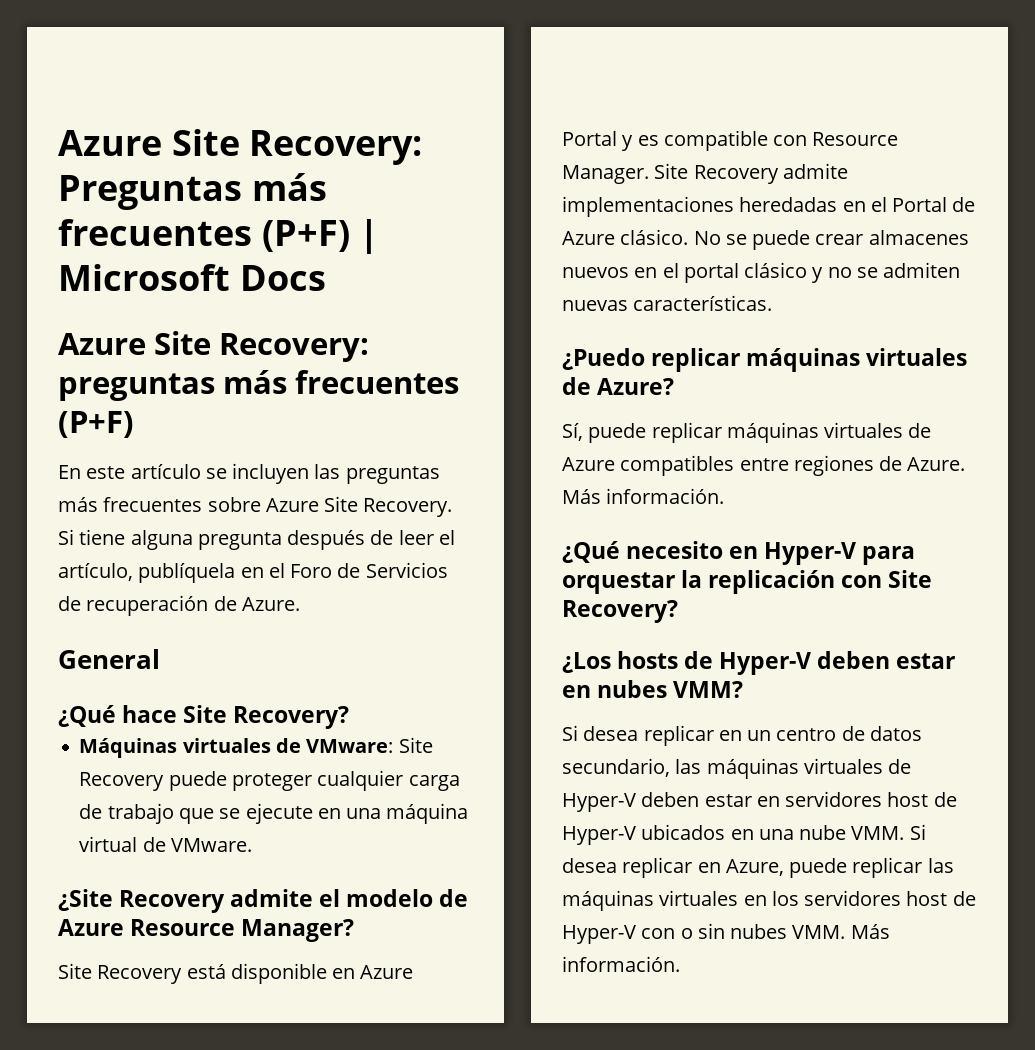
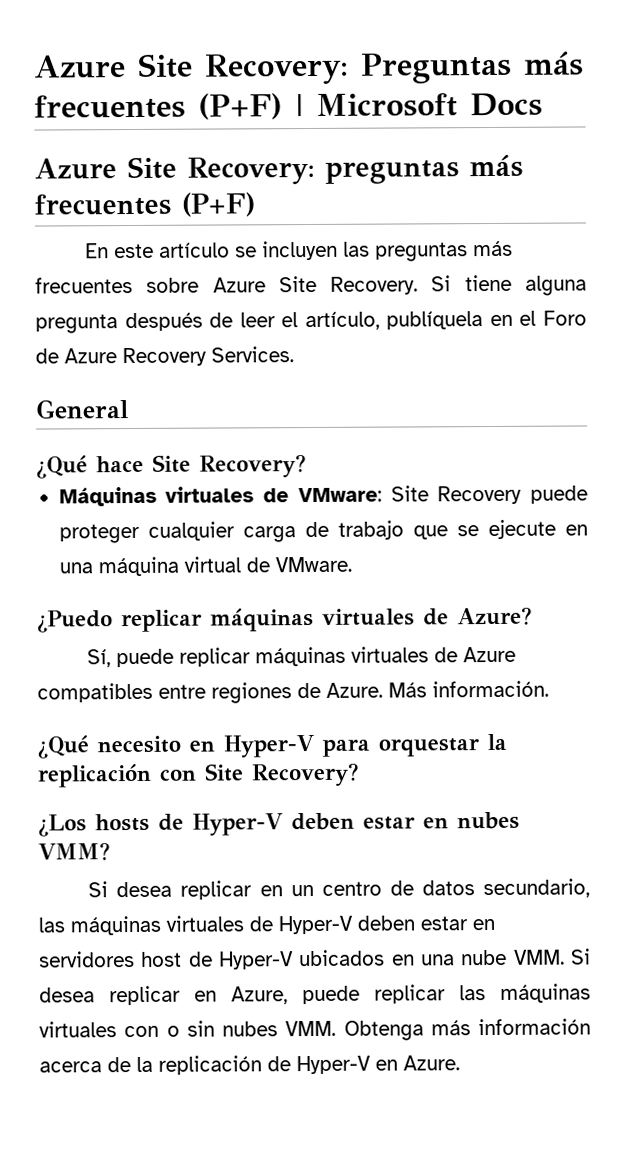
[365,562,448,578] [58,595,300,616] Servicios de recuperación de Azure. -> [64,346,294,367] Azure Recovery Services.
[58,889,469,913] [58,919,355,942] [58,963,414,984] [562,130,899,151] [562,163,848,184] [562,196,976,217] [562,229,969,250] [562,262,961,283] [562,295,773,311] // ¿Site Recovery admite el modelo de Azure Resource Manager? // Site Recovery está disponible en Azure Portal y es compatible con Resource Manager. Site Recovery admite implementaciones heredadas en el Portal de Azure clásico. No se puede crear almacenes nuevos en el portal clásico y no se admiten nuevas características. -> (352, 564) none
[743,890,976,906] [562,925,636,944] en los servidores host de Hyper-V -> (117, 1029) none
[850,924,890,939] [562,956,680,972] Más información. -> [343,1018,591,1041] [39,1055,460,1075] Obtenga más información acerca de la replicación de Hyper-V en Azure.

